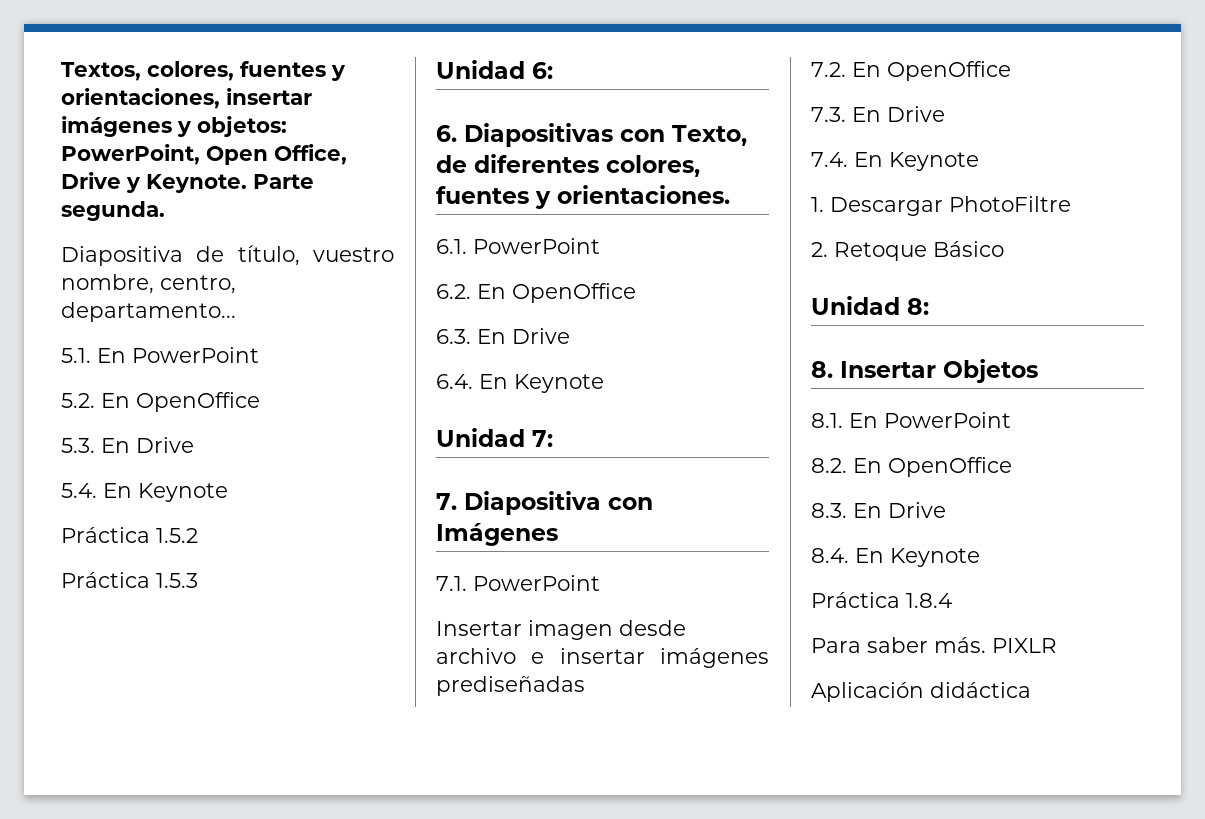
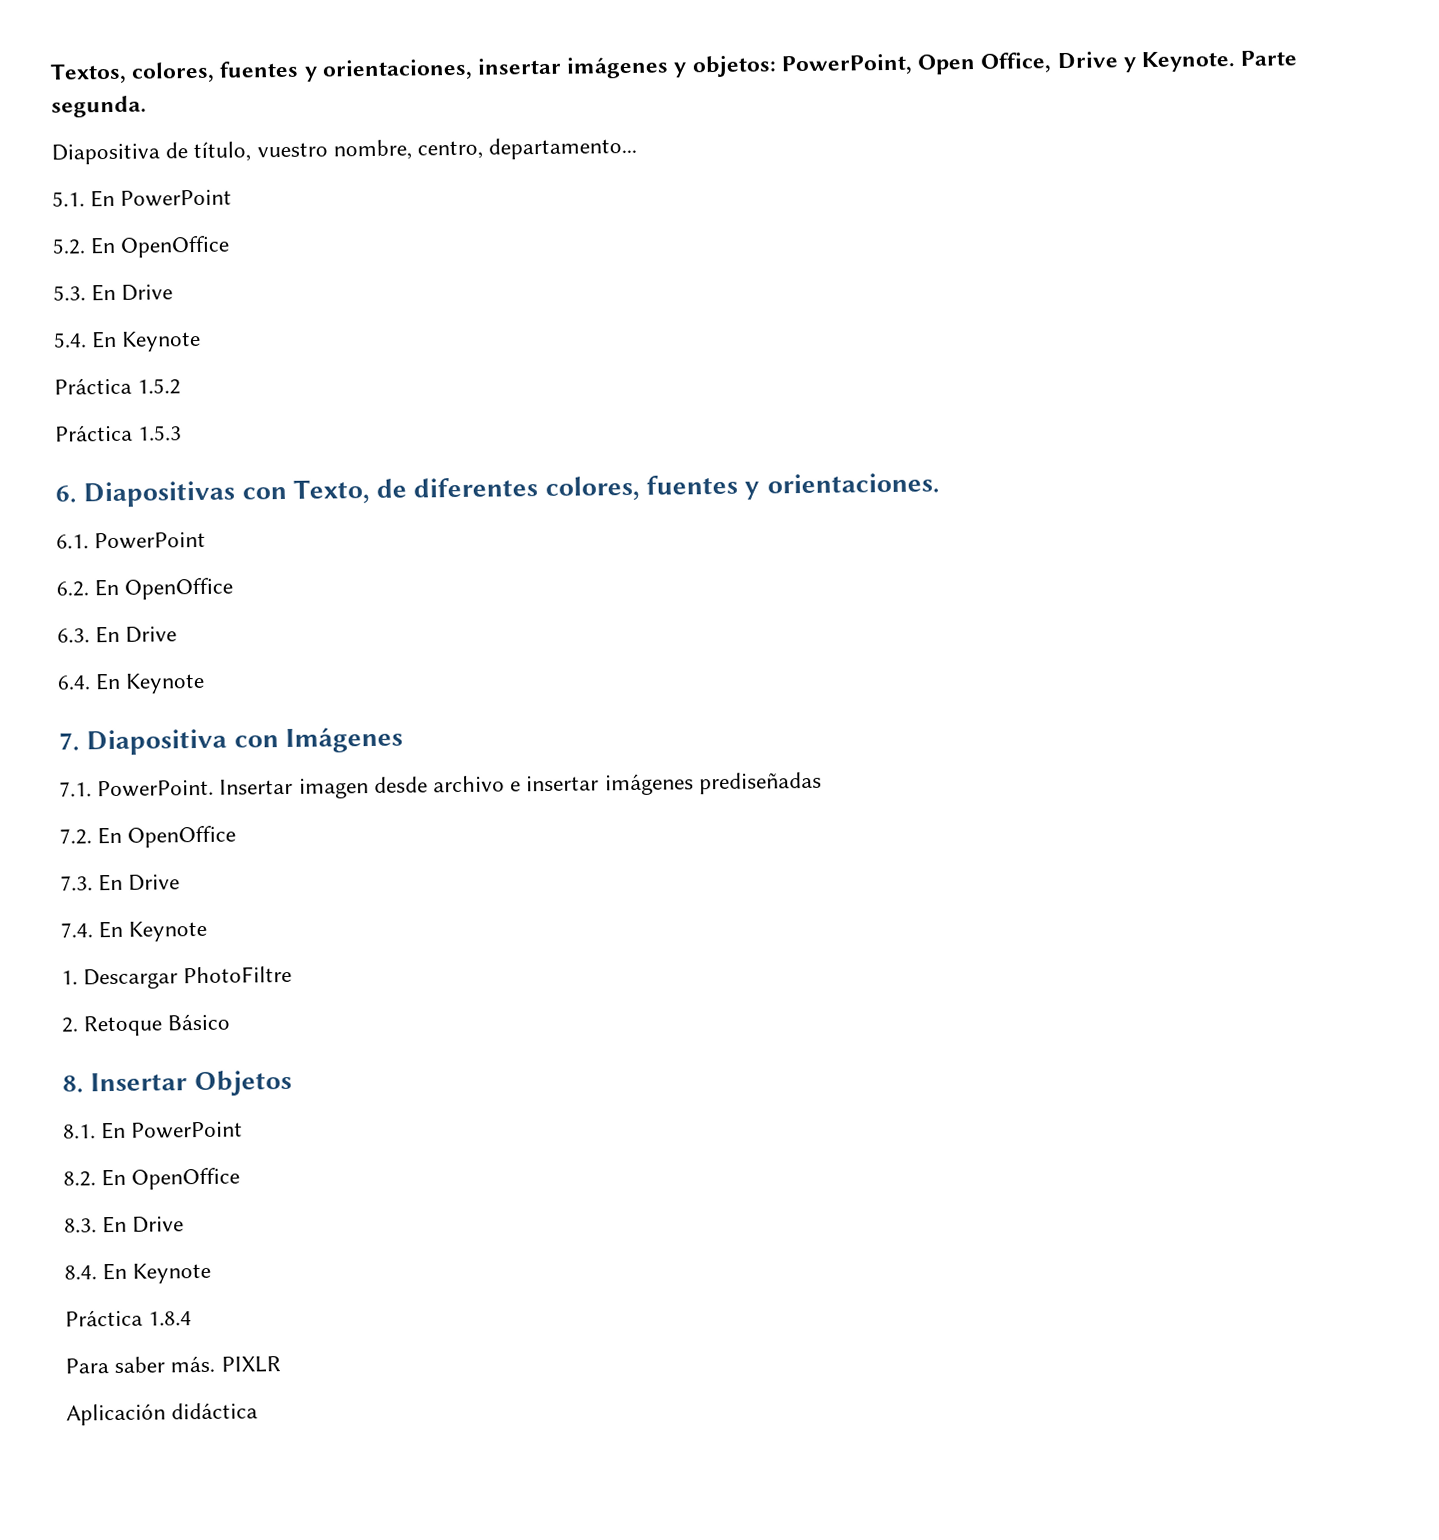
[436,60,553,79] // Unidad 6: -> (183, 433) none
[436,428,553,447] // Unidad 7: -> (206, 683) none
[473,575,600,591] PowerPoint // -> [97,779,215,798] PowerPoint.
[811,296,929,315] // Unidad 8: -> (231, 1022) none

